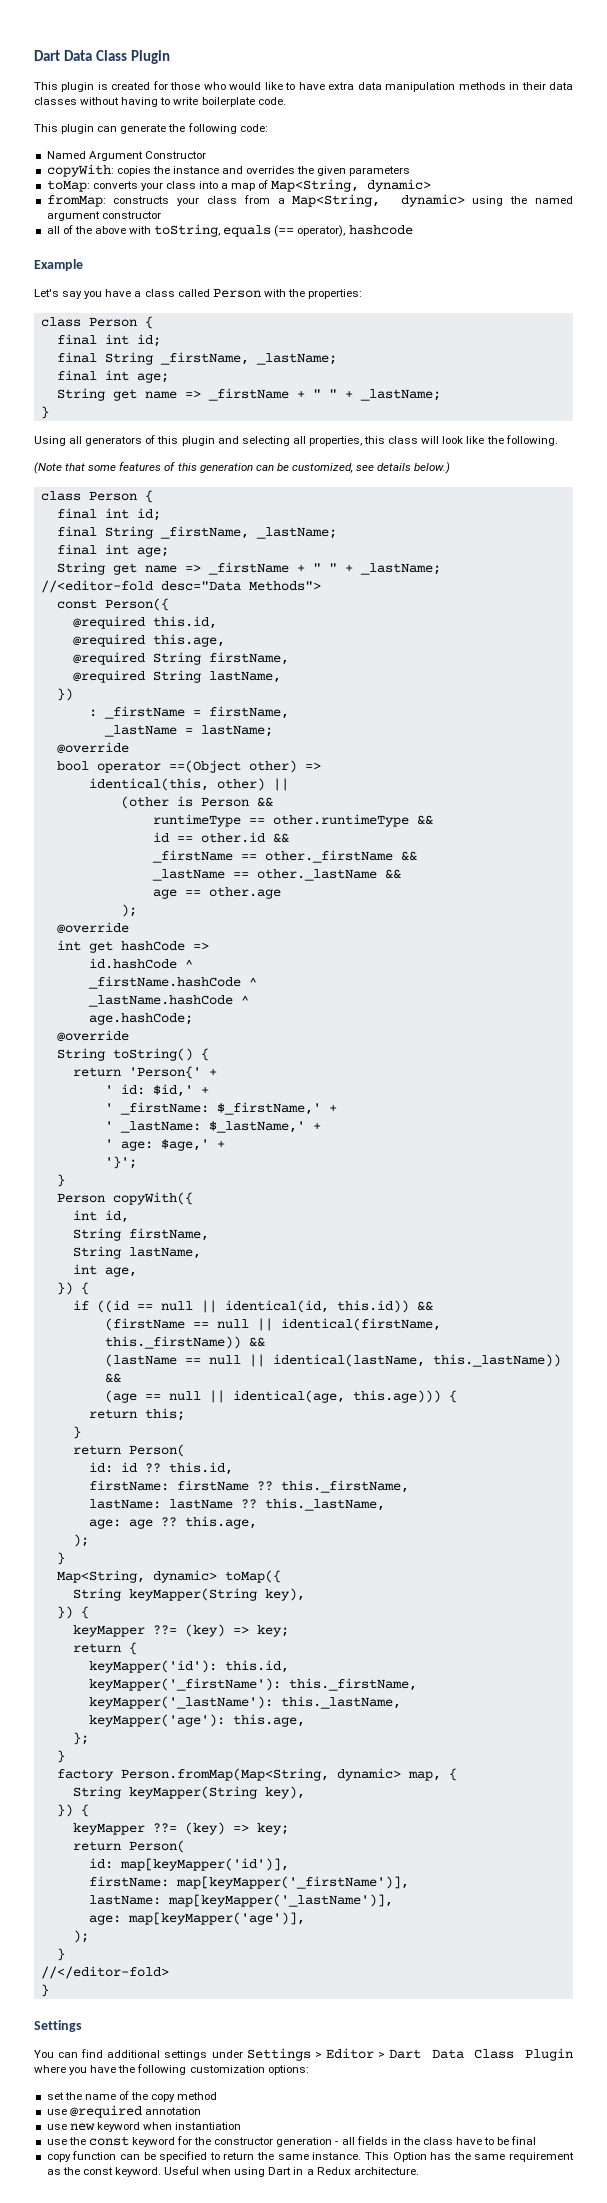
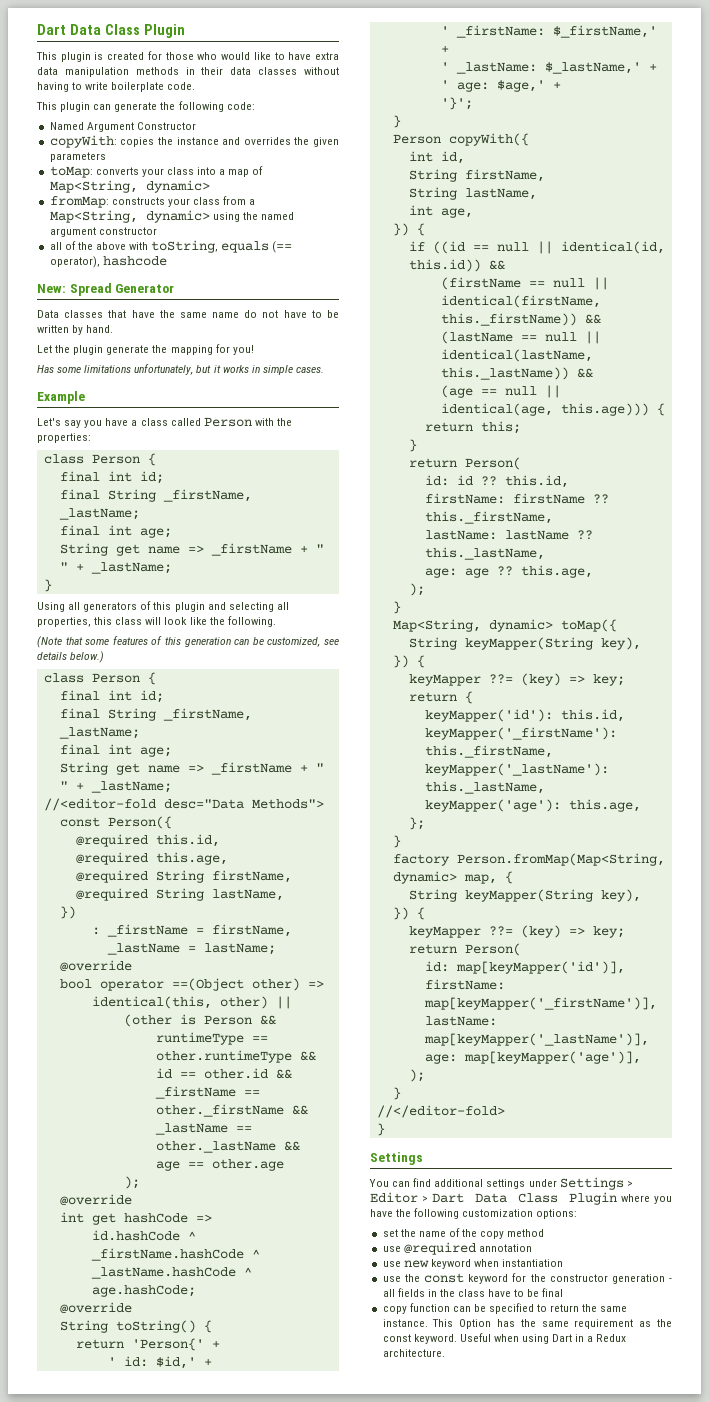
(413, 230) none -> [37,283,175,296] [37,310,340,318] [37,325,114,335] [37,344,254,355] [37,364,324,375] // New: Spread Generator // Data classes that have the same name do not have to be written by hand. // Let the plugin generate the mapping for you! // Has some limitations unfortunately, but it works in simple cases.

